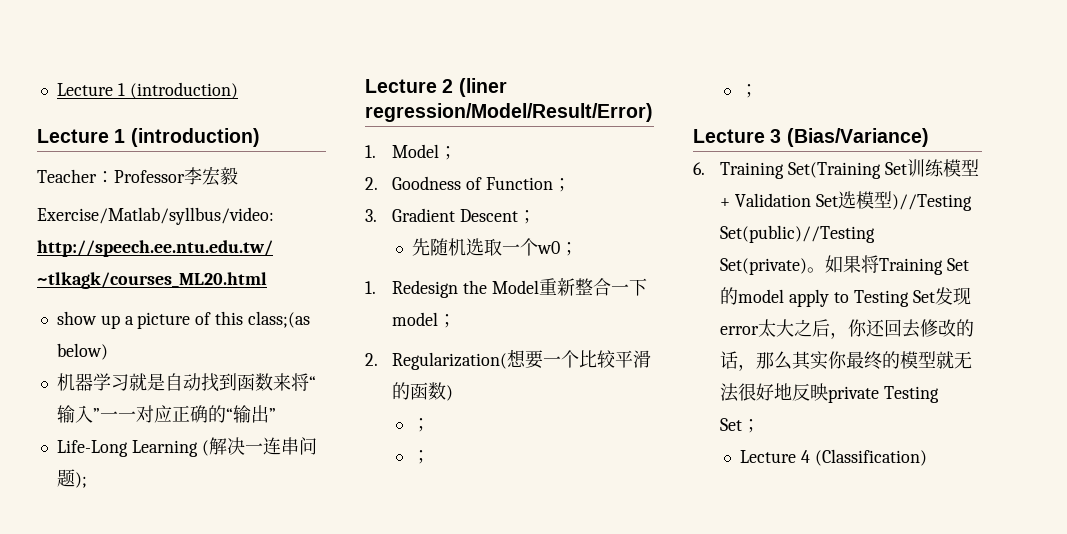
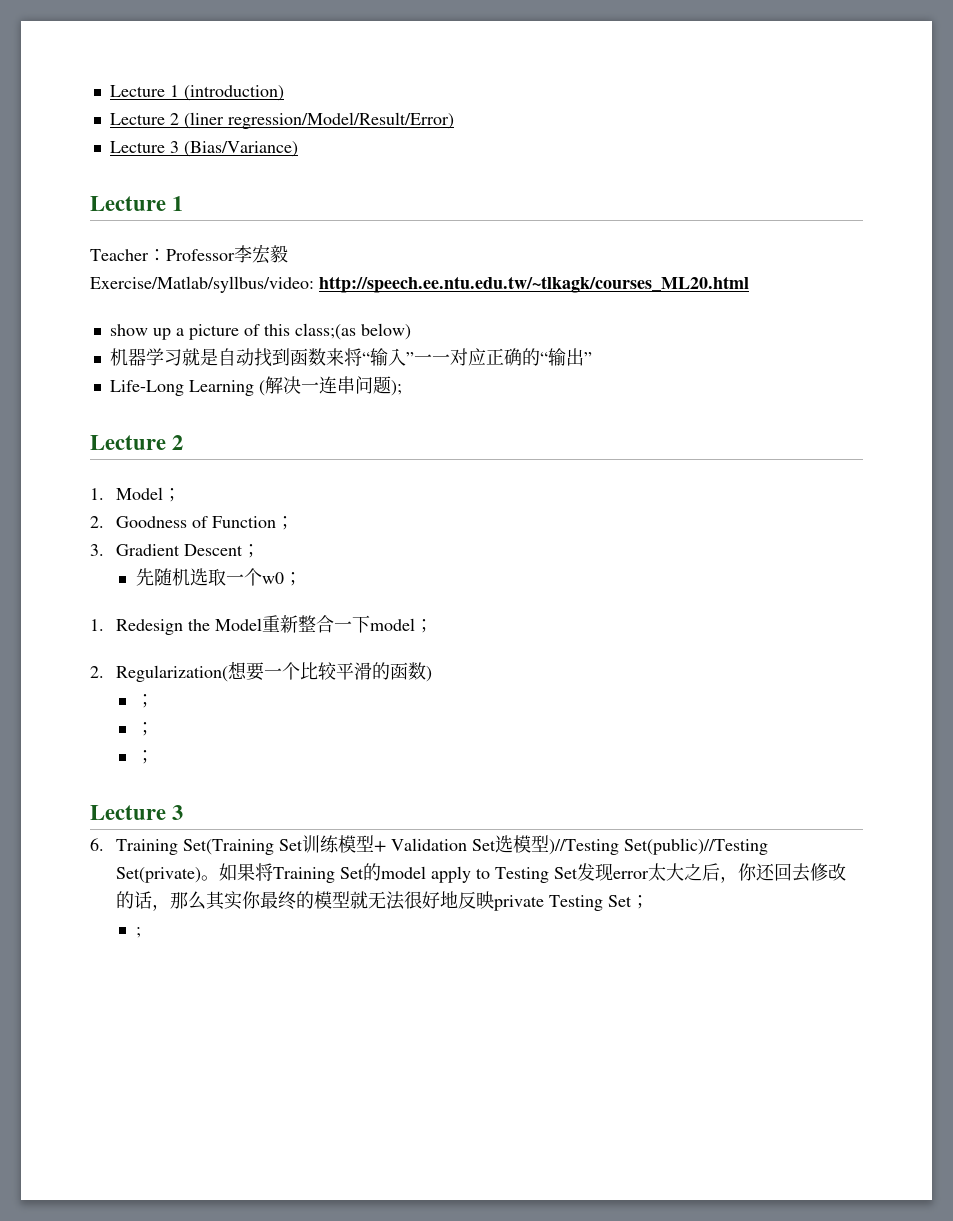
[56,82,238,99] [37,128,260,147] Lecture 1 (introduction) // Lecture 1 (introduction) -> [109,85,284,101] [109,112,454,129] [109,141,298,157] [90,196,184,211] Lecture 1 (introduction) // Lecture 2 (liner regression/Model/Result/Error) // Lecture 3 (Bias/Variance) // Lecture 1
[458,78,507,97] [365,103,653,122] (liner regression/Model/Result/Error) -> (184, 442) none
[786,128,929,147] (Bias/Variance) -> (184, 812) none
[739,449,927,466] Lecture 4 (Classification) -> [135,927,141,938] ;

